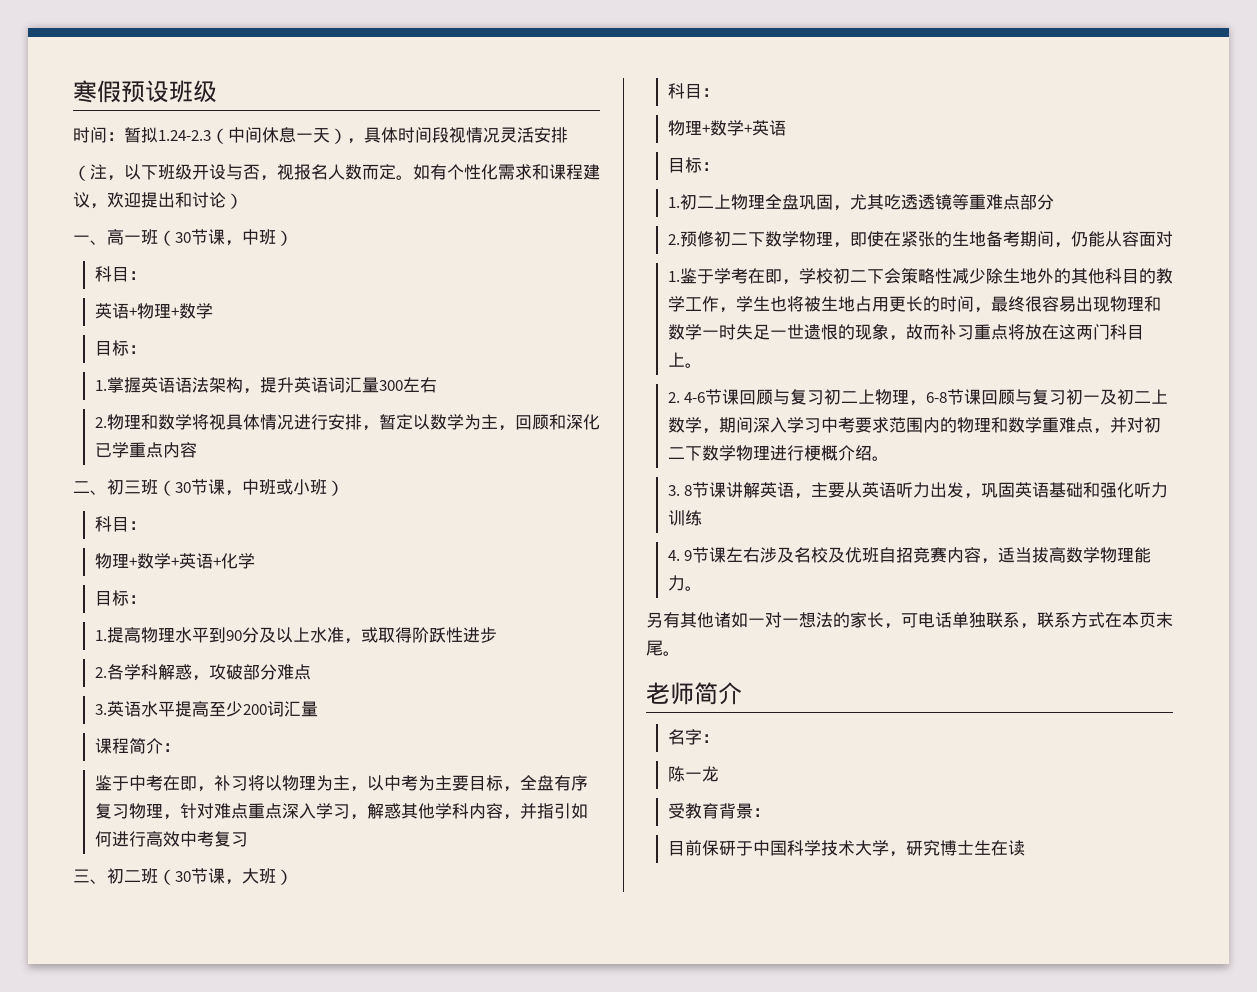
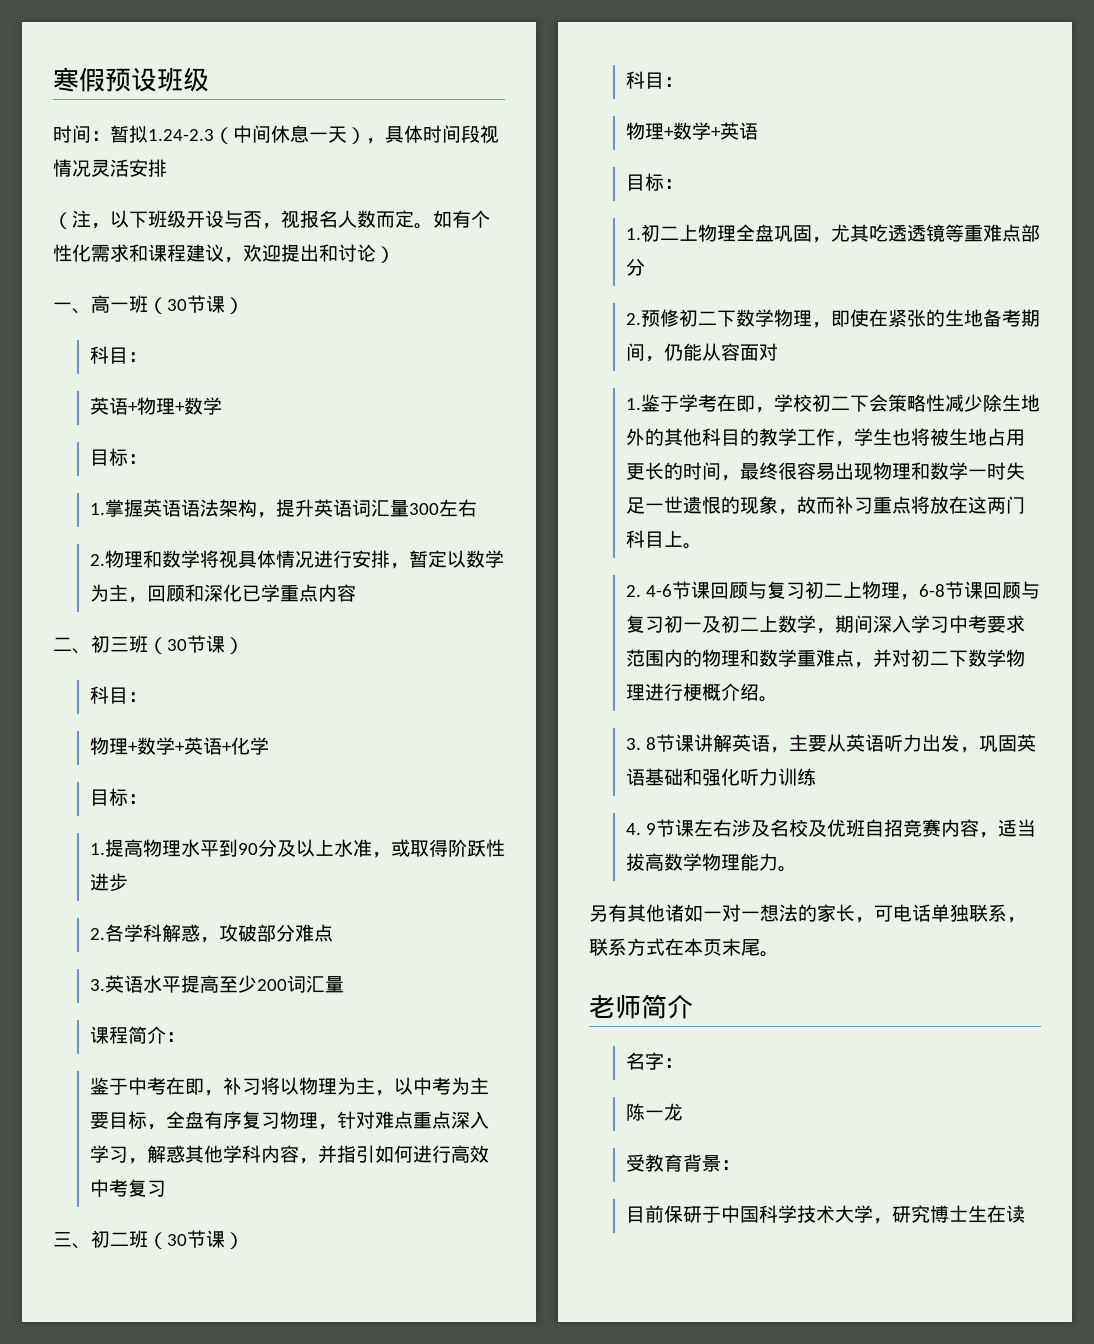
[225,229,276,246] ，中班 -> (225, 304) none
[225,479,327,496] ，中班或小班 -> (225, 644) none
[225,868,276,885] ，大班 -> (225, 1239) none

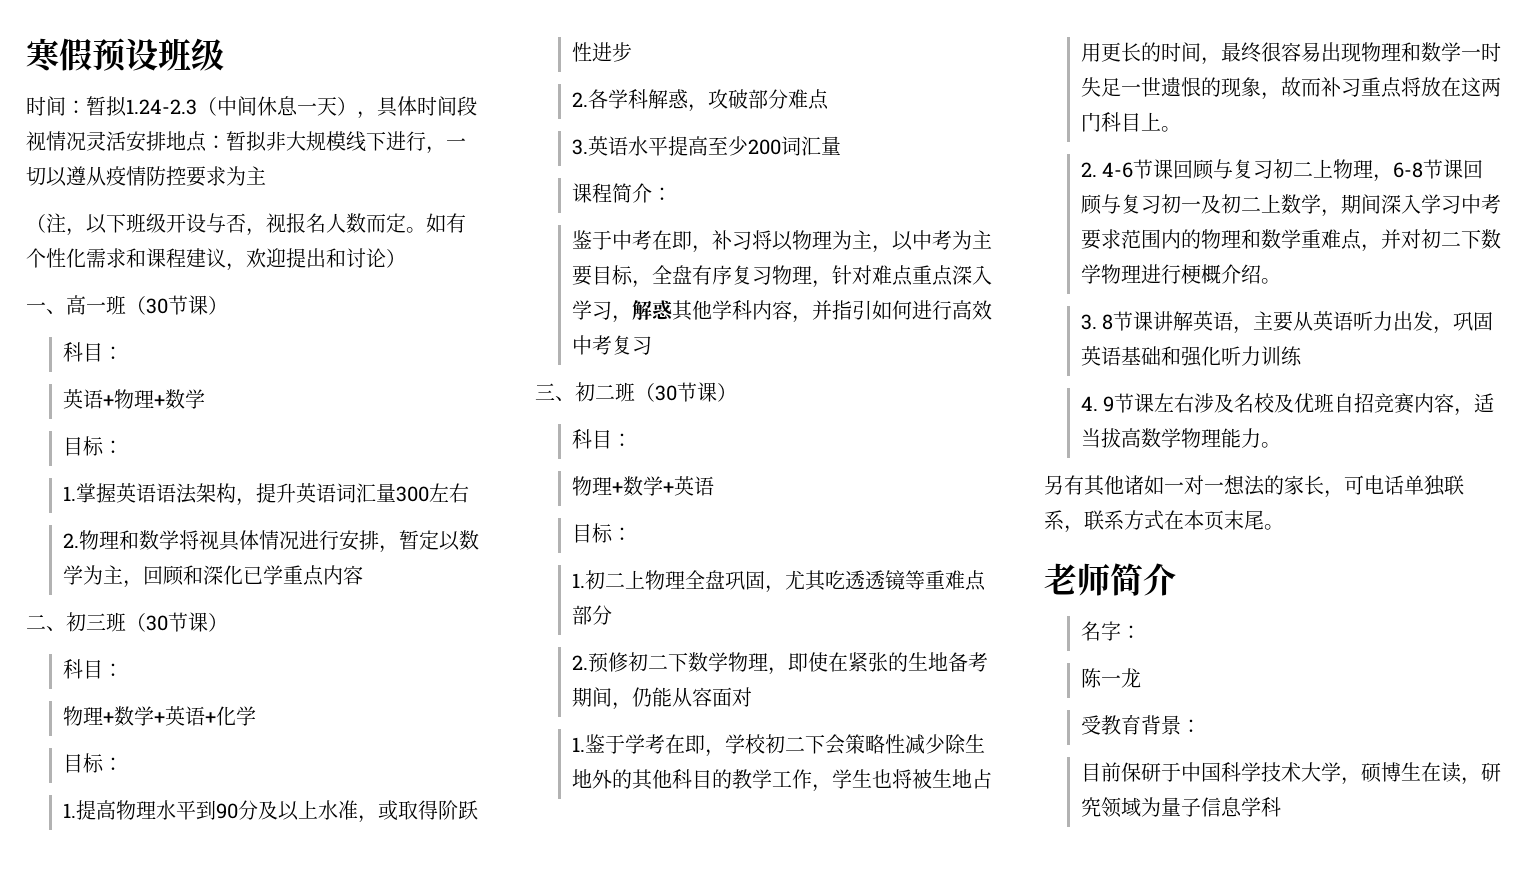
(167, 168) none -> [166,131,466,154] [26,166,266,187] 地点：暂拟非大规模线下进行，一切以遵从疫情防控要求为主
[891,1205,1025,1223] 研究博士生在读 -> [1360,762,1501,785] [1080,797,1281,818] 硕博生在读，研究领域为量子信息学科

